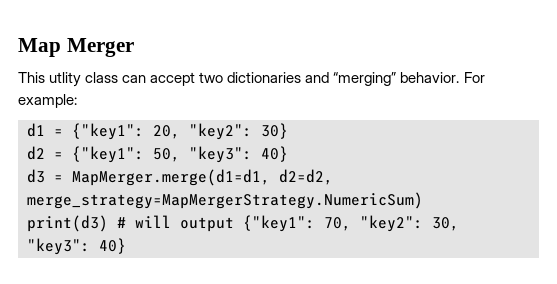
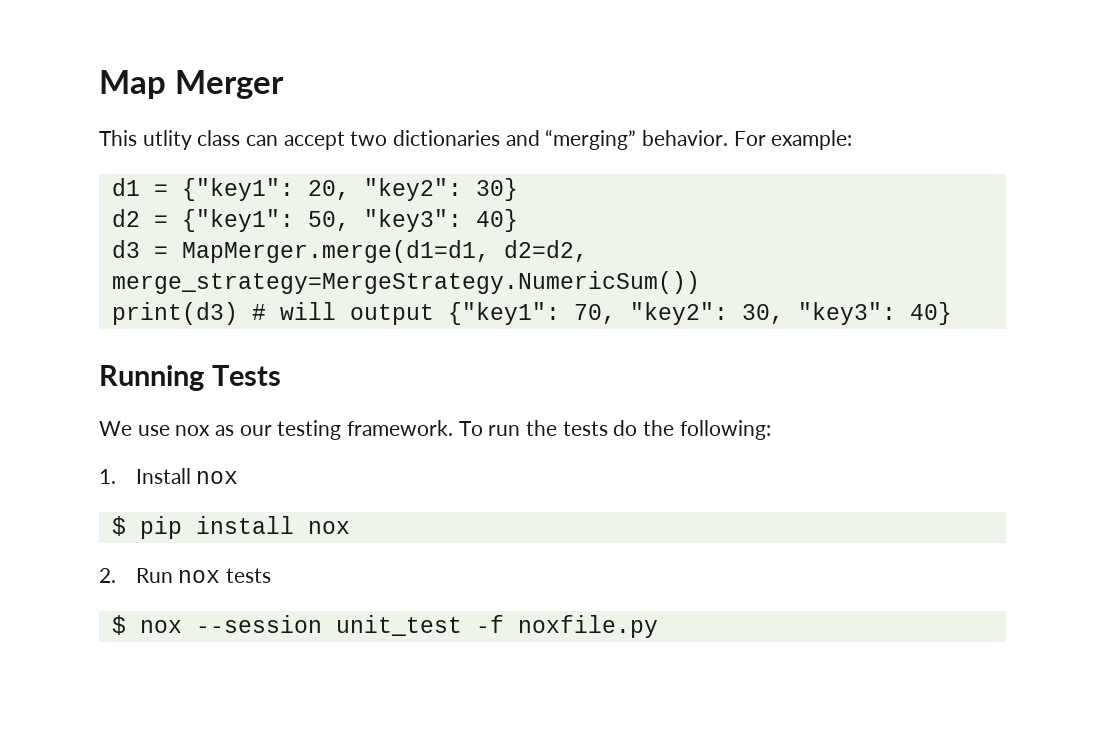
[27,192,423,209] merge_strategy=MapMergerStrategy.NumericSum) -> [111,271,700,294] merge_strategy=MergeStrategy.NumericSum())
(126, 246) none -> [99,365,281,391] [99,420,771,440] [99,468,239,484] [111,516,350,539] [99,568,272,583] [111,615,658,638] // Running Tests // We use nox as our testing framework. To run the tests do the following: // 1. Install nox // $ pip install nox // 2. Run nox tests // $ nox --session unit_test -f noxfile.py

